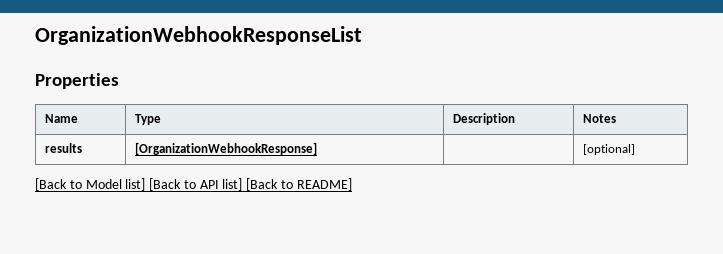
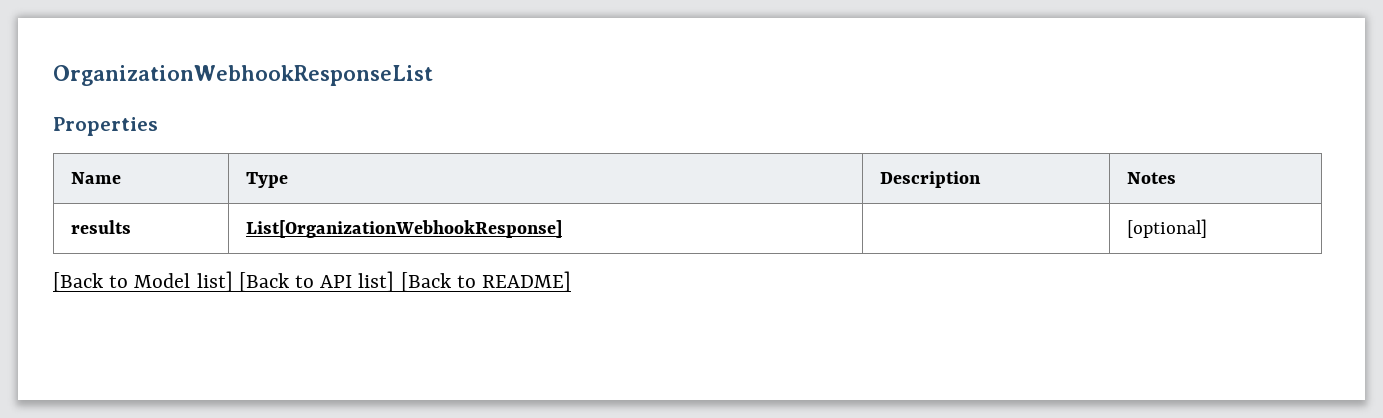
[134,142,317,155] [OrganizationWebhookResponse] -> [246,220,563,238] List[OrganizationWebhookResponse]

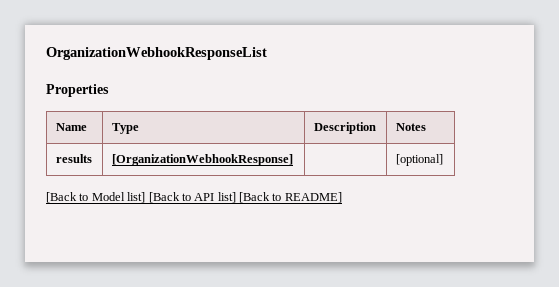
[246,220,563,238] List[OrganizationWebhookResponse] -> [111,154,293,166] [OrganizationWebhookResponse]

